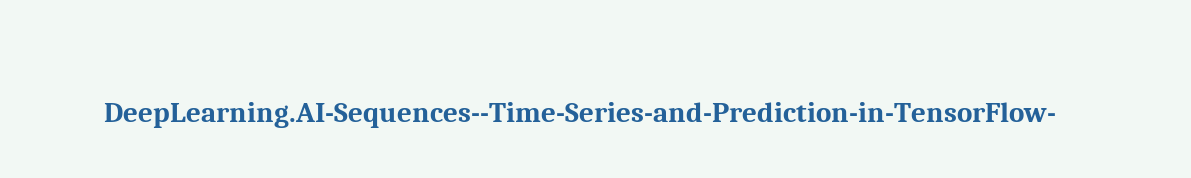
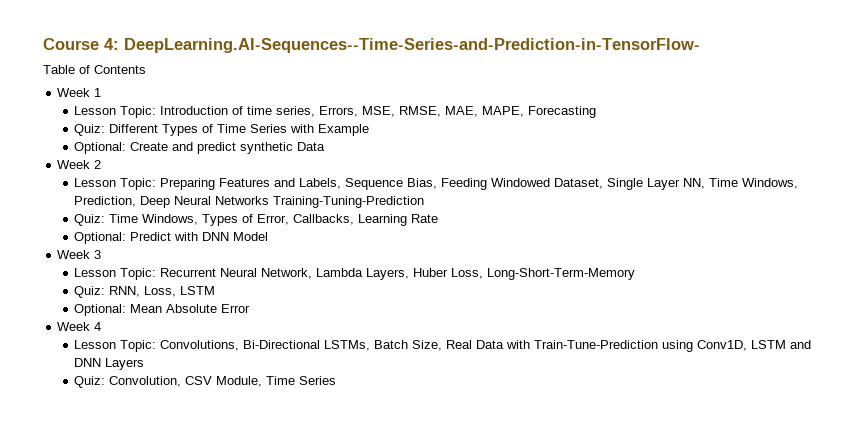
(104, 115) none -> [43,38,119,50] Course 4:
(1056, 115) none -> [43,65,146,74] [57,88,102,97] [74,106,597,118] [74,124,370,136] [74,142,326,154] [57,160,102,169] [74,178,799,190] [74,196,425,208] [74,214,439,226] [74,232,269,244] [57,250,102,259] [74,268,636,280] [74,286,216,298] [74,304,251,316] [57,322,102,331] [74,340,812,352] [74,358,145,370] [74,376,337,388] // Table of Contents // Week 1 // Lesson Topic: Introduction of time series, Errors, MSE, RMSE, MAE, MAPE, Forecasting // Quiz: Different Types of Time Series with Example // Optional: Create and predict synthetic Data // Week 2 // Lesson Topic: Preparing Features and Labels, Sequence Bias, Feeding Windowed Dataset, Single Layer NN, Time Windows, Prediction, Deep Neural Networks Training-Tuning-Prediction // Quiz: Time Windows, Types of Error, Callbacks, Learning Rate // Optional: Predict with DNN Model // Week 3 // Lesson Topic: Recurrent Neural Network, Lambda Layers, Huber Loss, Long-Short-Term-Memory // Quiz: RNN, Loss, LSTM // Optional: Mean Absolute Error // Week 4 // Lesson Topic: Convolutions, Bi-Directional LSTMs, Batch Size, Real Data with Train-Tune-Prediction using Conv1D, LSTM and DNN Layers // Quiz: Convolution, CSV Module, Time Series

